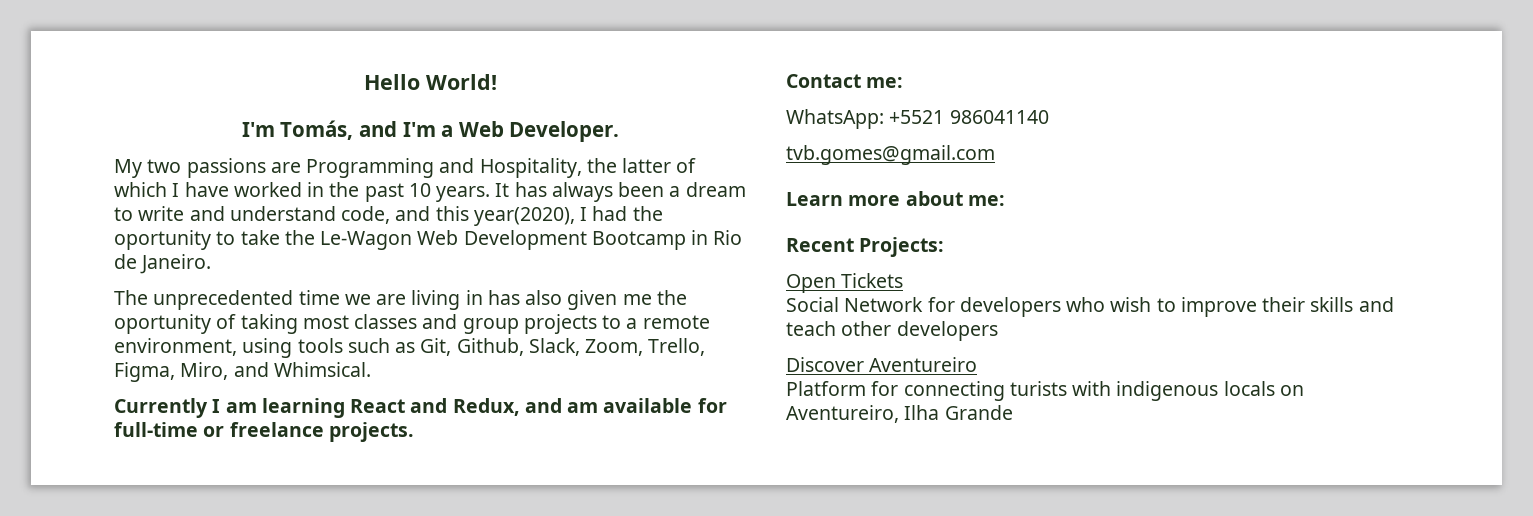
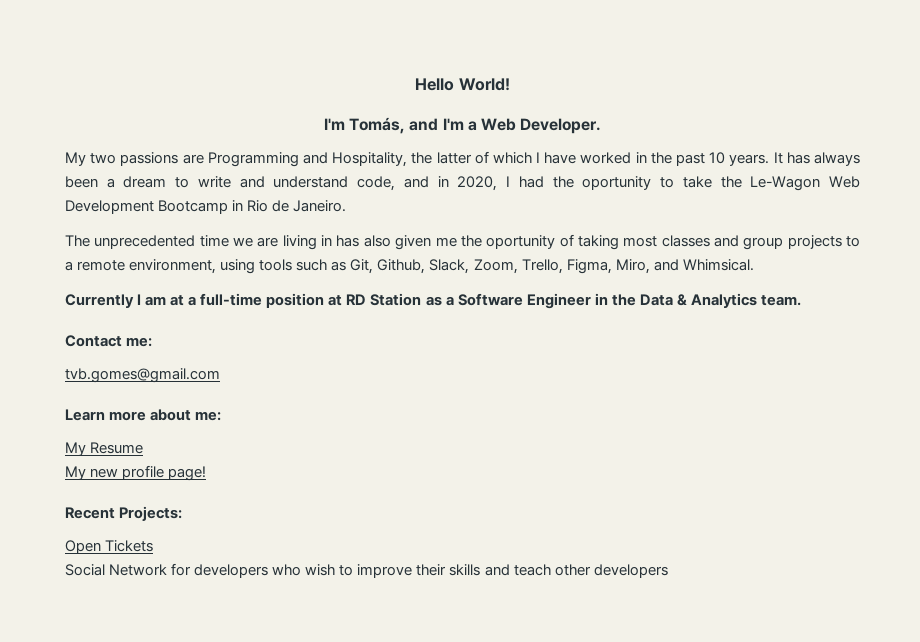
[435,206,575,226] this year(2020), -> [437,176,498,191] in 2020,
[261,398,727,418] [114,422,414,442] learning React and Redux, and am available for full-time or freelance projects. -> [170,293,801,309] at a full-time position at RD Station as a Software Engineer in the Data & Analytics team.
[786,109,1049,129] // WhatsApp: +5521 986041140 -> (153, 342) none
(1005, 200) none -> [65,442,144,456] [65,465,207,481] // My Resume // My new profile page!
[786,357,978,372] [786,381,1304,401] [786,405,1013,423] // Discover Aventureiro // Platform for connecting turists with indigenous locals on Aventureiro, Ilha Grande -> (668, 571) none

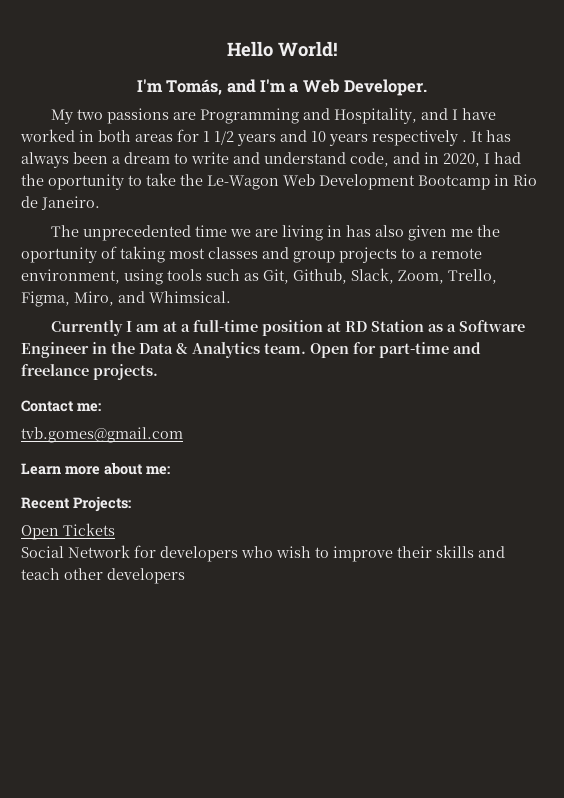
[411,151,770,166] the latter of which I have worked in the past 10 years. -> [420,108,496,120] [20,129,467,146] and I have worked in both areas for 1 1/2 years and 10 years respectively .
(801, 300) none -> [310,342,481,358] [21,364,158,380] Open for part-time and freelance projects.
[65,442,144,456] [65,465,207,481] // My Resume // My new profile page! -> (170, 470) none

